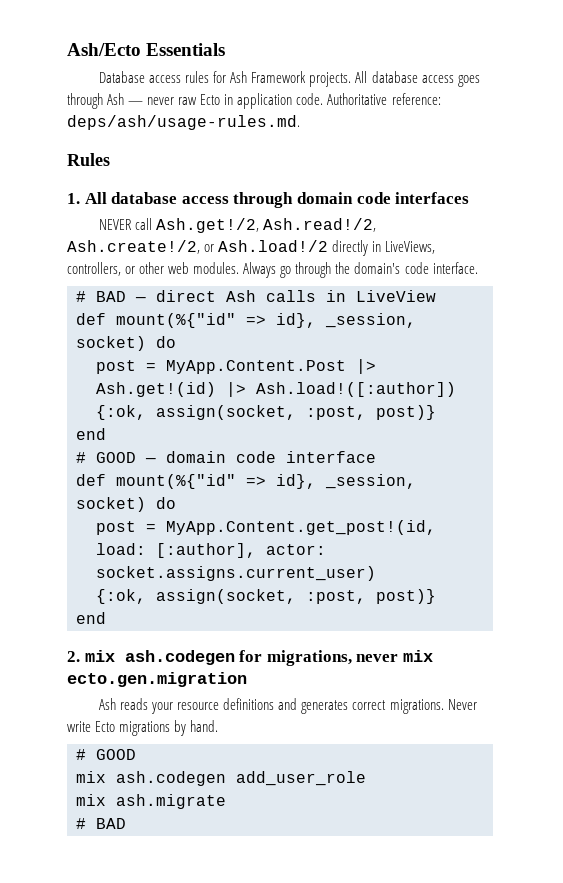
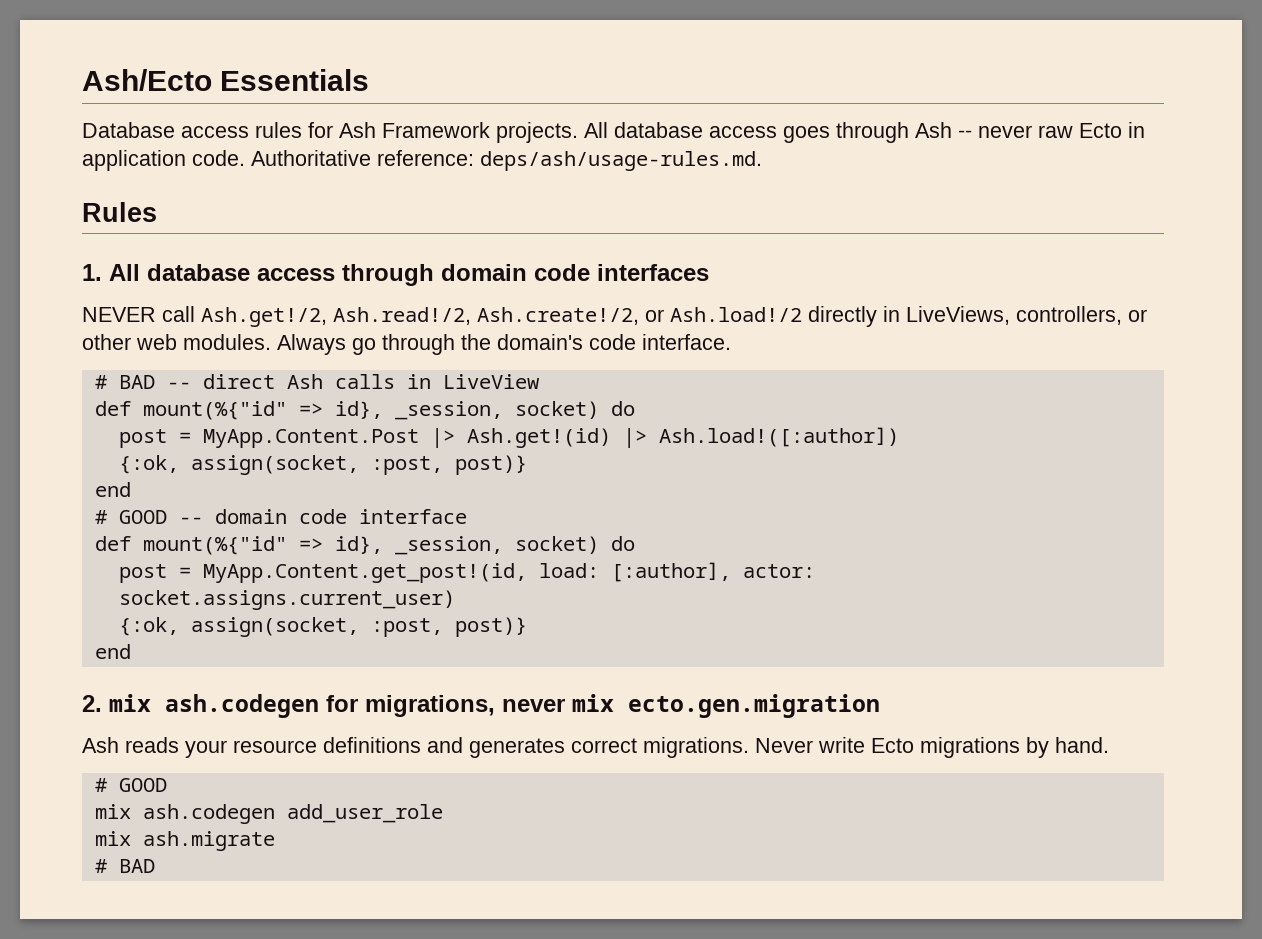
[128,101,144,105] — -> [958,130,972,138] --
[135,297,146,302] — -> [166,382,191,389] --
[145,458,156,463] — -> [178,517,203,524] --

